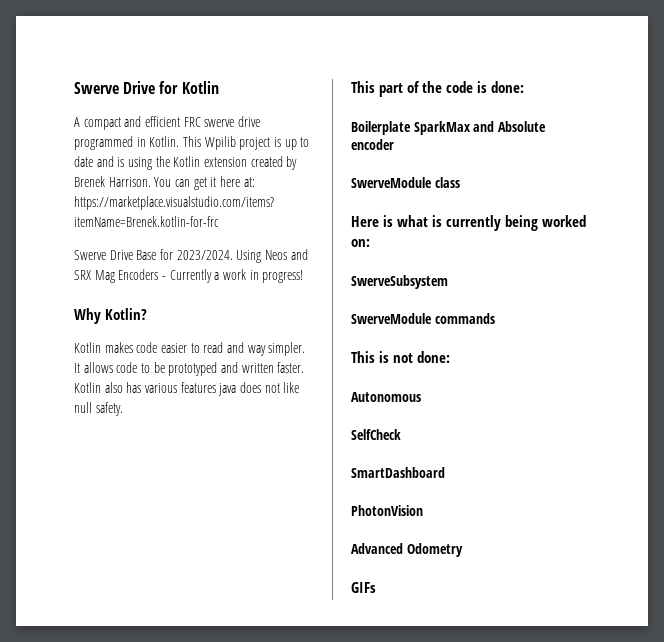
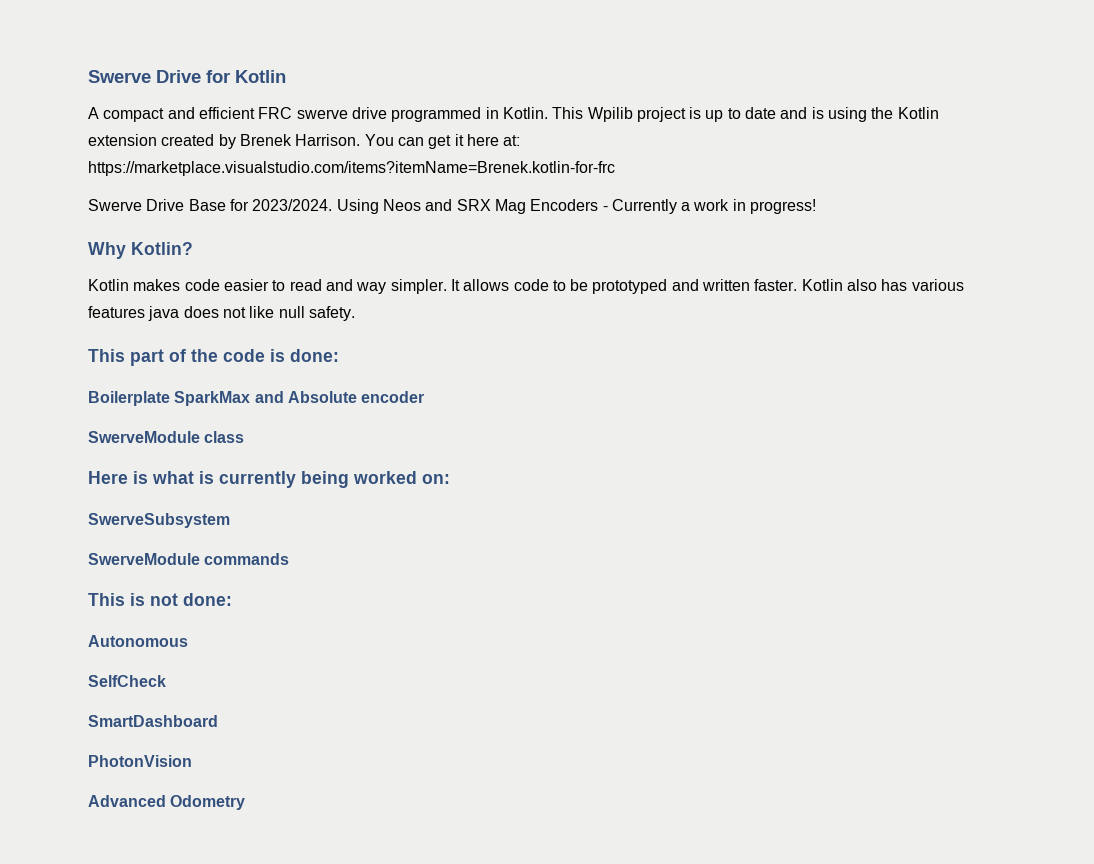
[351,582,376,593] // GIFs -> (246, 802) none

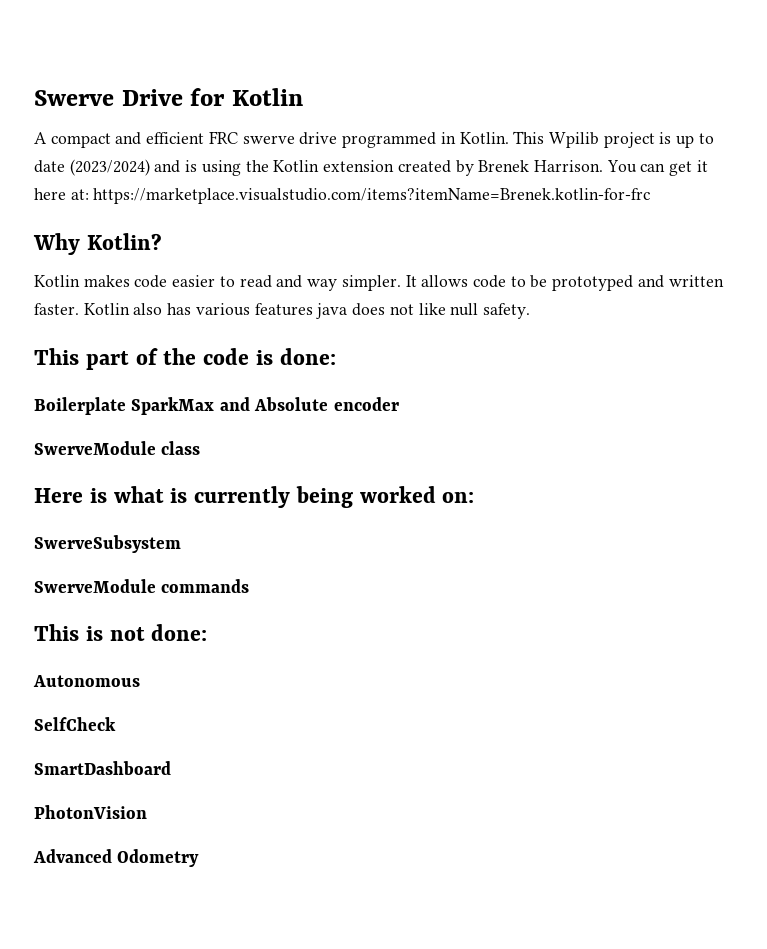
(777, 113) none -> [69,159,150,176] (2023/2024)
[88,199,817,214] // Swerve Drive Base for 2023/2024. Using Neos and SRX Mag Encoders - Currently a work in progress! -> (651, 196) none

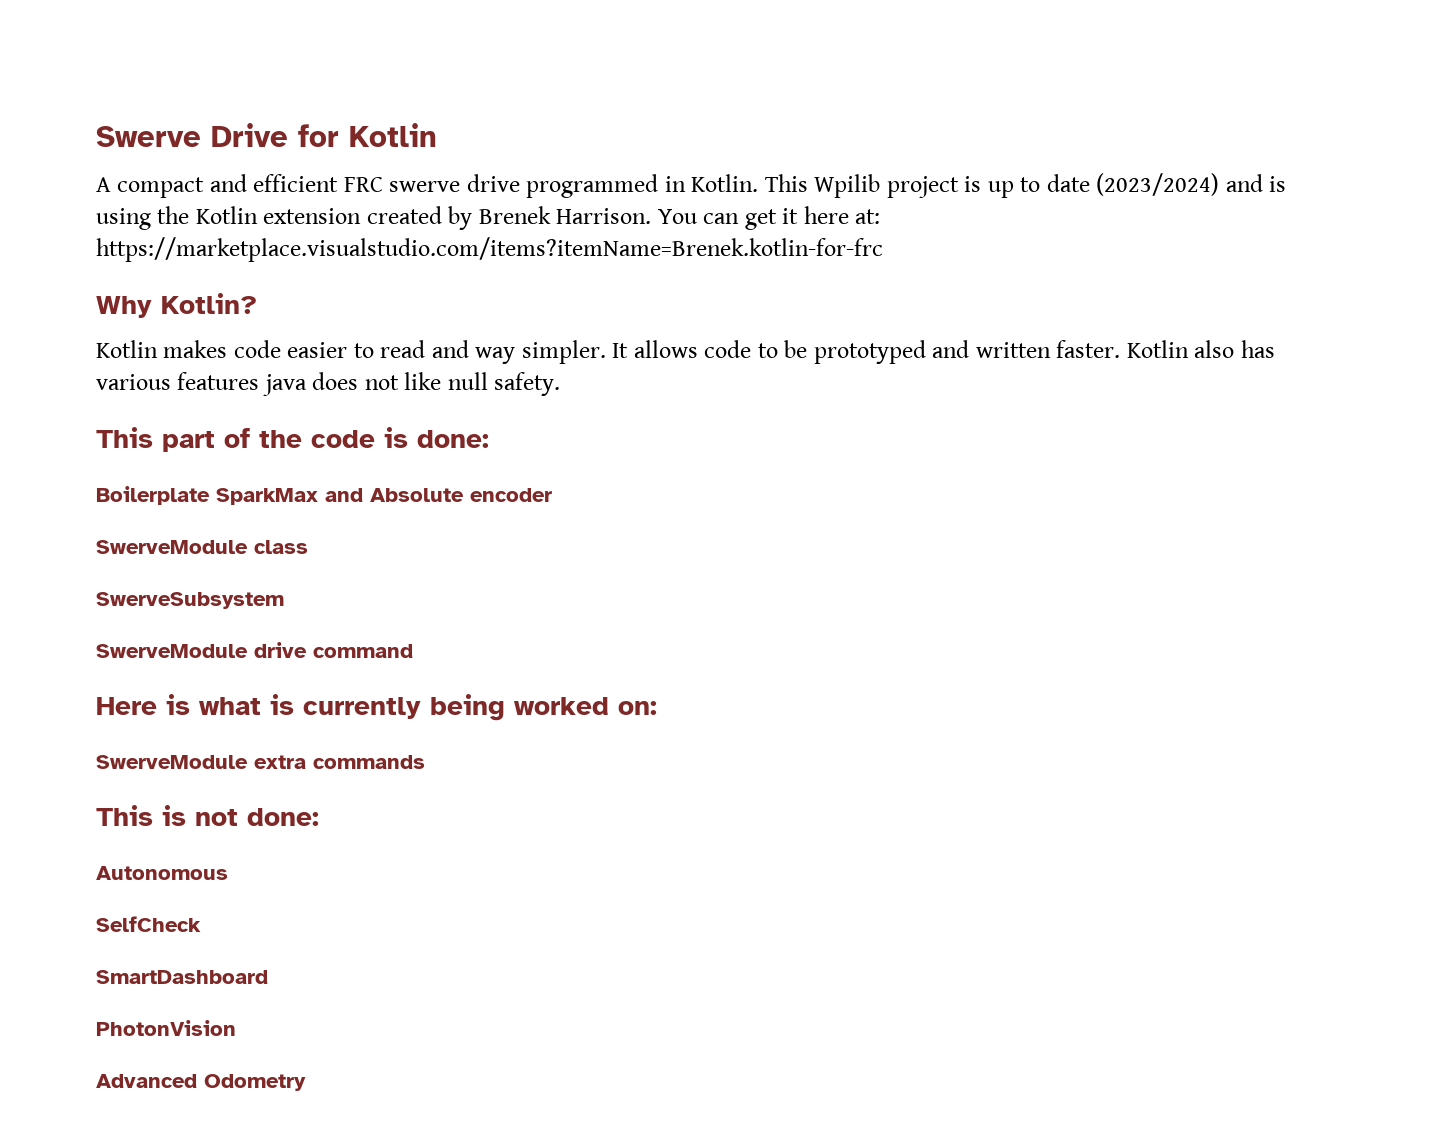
(201, 448) none -> [96,592,284,609] [96,642,413,658] // SwerveSubsystem // SwerveModule drive command
[34,535,181,553] [34,579,156,593] // SwerveSubsystem // SwerveModule -> [96,755,306,769] // SwerveModule extra

